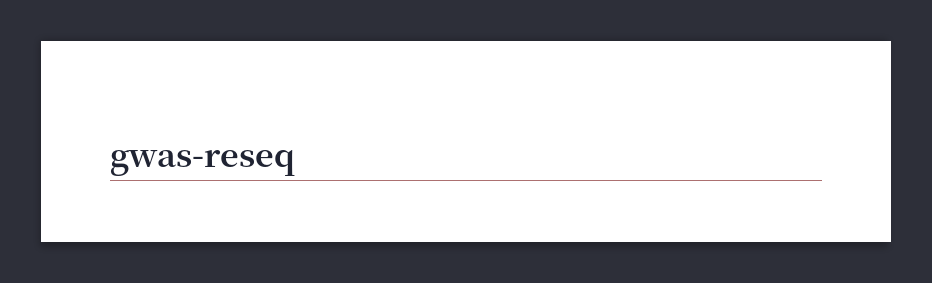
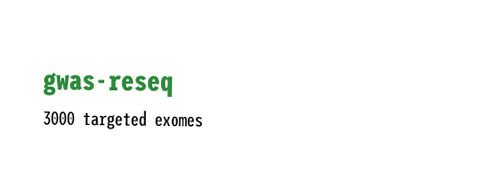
(295, 163) none -> [42,109,203,130] // 3000 targeted exomes

